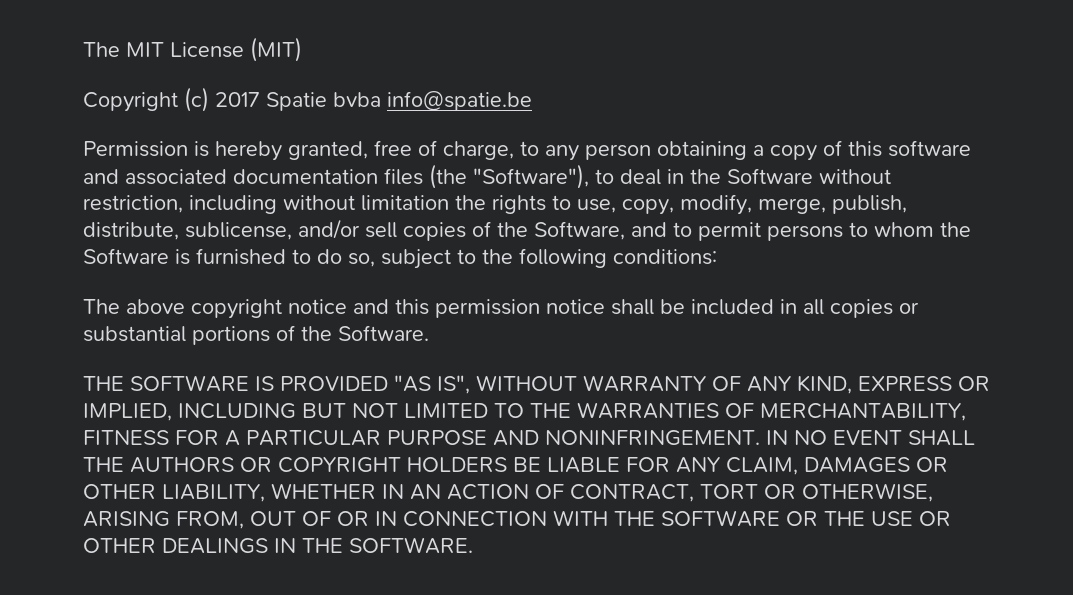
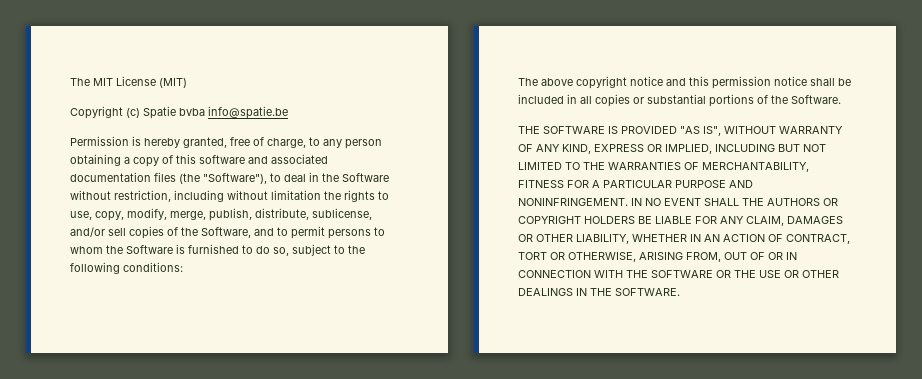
[215,92,260,107] 2017 -> (140, 113) none

